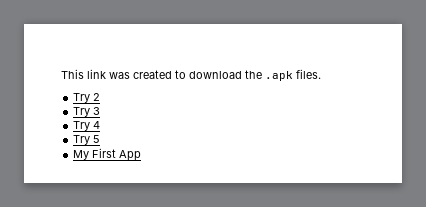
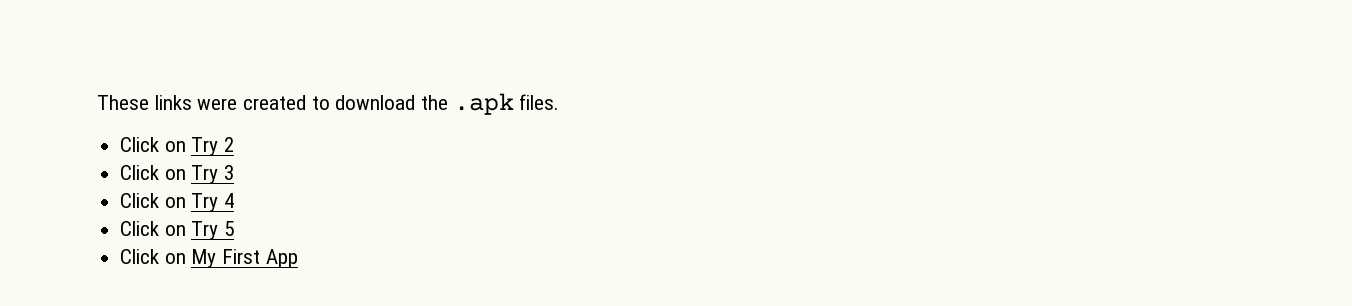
[61,69,130,79] This link was -> [97,95,238,110] These links were
(321, 74) none -> [120,137,186,152] Click on
(101, 97) none -> [120,165,186,180] Click on
(101, 111) none -> [120,193,186,208] Click on
(101, 125) none -> [120,221,186,236] Click on
(101, 139) none -> [120,249,186,264] Click on

